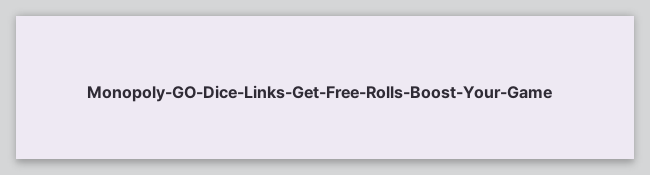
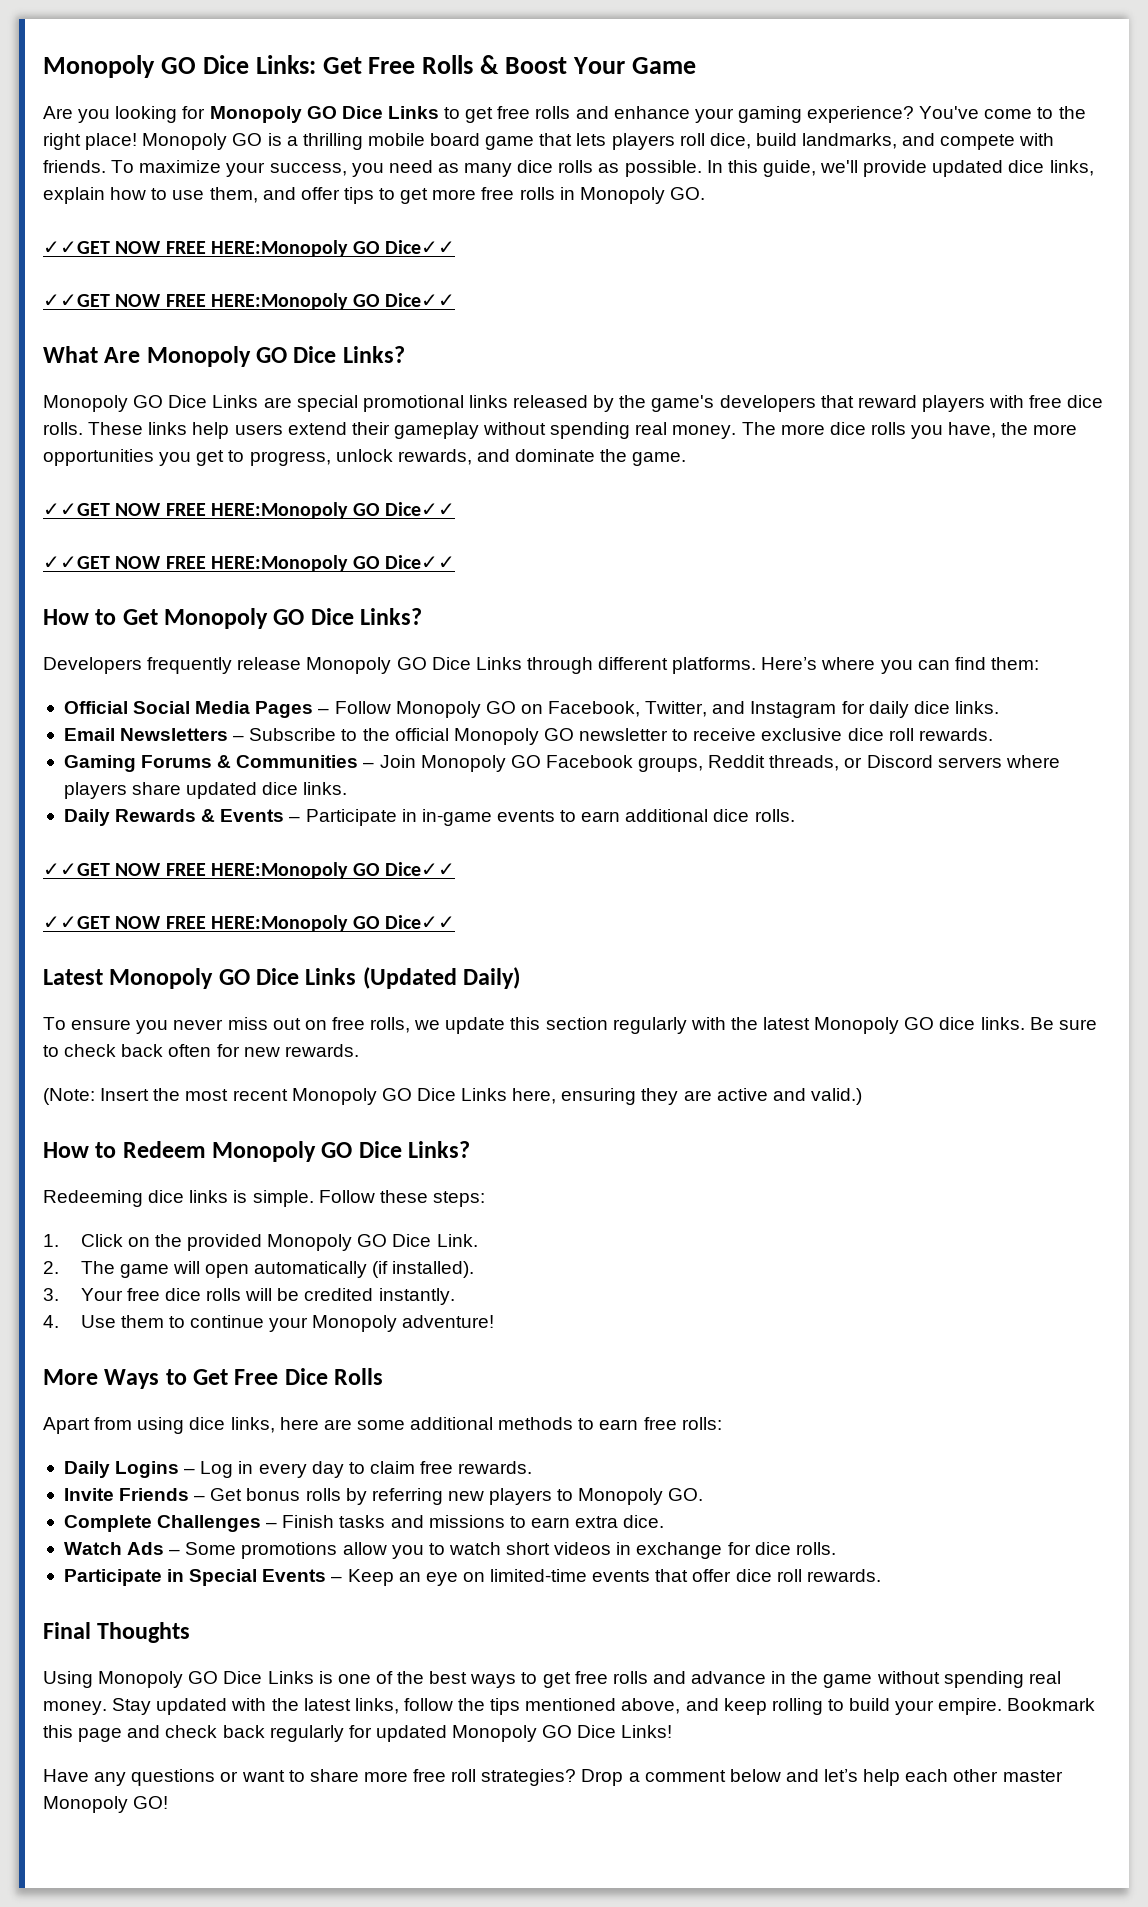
[87,85,552,102] Monopoly-GO-Dice-Links-Get-Free-Rolls-Boost-Your-Game -> [43,55,696,78] [43,106,1086,123] [43,133,1055,150] [43,160,1094,177] [43,187,705,204] [43,240,455,257] [43,293,455,310] [43,346,405,367] [43,395,1104,412] [43,422,1078,439] [43,449,687,466] [43,502,455,519] [43,555,455,572] [43,608,423,629] [43,657,1039,674] [63,701,999,718] [63,728,993,745] [63,755,1060,772] [63,782,348,799] [63,809,795,826] [43,862,455,879] [43,915,455,932] [43,967,521,989] [43,1017,1097,1034] [43,1044,359,1057] [43,1088,862,1105] [43,1141,471,1162] [43,1190,485,1207] [43,1234,478,1251] [43,1261,475,1278] [43,1288,455,1305] [43,1315,495,1332] [43,1368,384,1389] [43,1417,722,1434] [63,1461,533,1478] [63,1488,704,1505] [63,1515,665,1532] [63,1542,836,1559] [63,1569,881,1586] [43,1622,191,1643] [43,1671,1061,1688] [43,1698,1096,1715] [43,1725,673,1742] [43,1769,1063,1786] [43,1796,169,1813] Monopoly GO Dice Links: Get Free Rolls & Boost Your Game // Are you looking for Monopoly GO Dice Links to get free rolls and enhance your gaming experience? You've come to the right place! Monopoly GO is a thrilling mobile board game that lets players roll dice, build landmarks, and compete with friends. To maximize your success, you need as many dice rolls as possible. In this guide, we'll provide updated dice links, explain how to use them, and offer tips to get more free rolls in Monopoly GO. // ✓✓GET NOW FREE HERE:Monopoly GO Dice✓✓ // ✓✓GET NOW FREE HERE:Monopoly GO Dice✓✓ // What Are Monopoly GO Dice Links? // Monopoly GO Dice Links are special promotional links released by the game's developers that reward players with free dice rolls. These links help users extend their gameplay without spending real money. The more dice rolls you have, the more opportunities you get to progress, unlock rewards, and dominate the game. // ✓✓GET NOW FREE HERE:Monopoly GO Dice✓✓ // ✓✓GET NOW FREE HERE:Monopoly GO Dice✓✓ // How to Get Monopoly GO Dice Links? // Developers frequently release Monopoly GO Dice Links through different platforms. Here’s where you can find them: // Official Social Media Pages – Follow Monopoly GO on Facebook, Twitter, and Instagram for daily dice links. // Email Newsletters – Subscribe to the official Monopoly GO newsletter to receive exclusive dice roll rewards. // Gaming Forums & Communities – Join Monopoly GO Facebook groups, Reddit threads, or Discord servers where players share updated dice links. // Daily Rewards & Events – Participate in in-game events to earn additional dice rolls. // ✓✓GET NOW FREE HERE:Monopoly GO Dice✓✓ // ✓✓GET NOW FREE HERE:Monopoly GO Dice✓✓ // Latest Monopoly GO Dice Links (Updated Daily) // To ensure you never miss out on free rolls, we update this section regularly with the latest Monopoly GO dice links. Be sure to check back often for new rewards. // (Note: Insert the most recent Monopoly GO Dice Links here, ensuring they are active and valid.) // How to Redeem Monopoly GO Dice Links? // Redeeming dice links is simple. Follow these steps: // 1. Click on the provided Monopoly GO Dice Link. // 2. The game will open automatically (if installed). // 3. Your free dice rolls will be credited instantly. // 4. Use them to continue your Monopoly adventure! // More Ways to Get Free Dice Rolls // Apart from using dice links, here are some additional methods to earn free rolls: // Daily Logins – Log in every day to claim free rewards. // Invite Friends – Get bonus rolls by referring new players to Monopoly GO. // Complete Challenges – Finish tasks and missions to earn extra dice. // Watch Ads – Some promotions allow you to watch short videos in exchange for dice rolls. // Participate in Special Events – Keep an eye on limited-time events that offer dice roll rewards. // Final Thoughts // Using Monopoly GO Dice Links is one of the best ways to get free rolls and advance in the game without spending real money. Stay updated with the latest links, follow the tips mentioned above, and keep rolling to build your empire. Bookmark this page and check back regularly for updated Monopoly GO Dice Links! // Have any questions or want to share more free roll strategies? Drop a comment below and let’s help each other master Monopoly GO!

